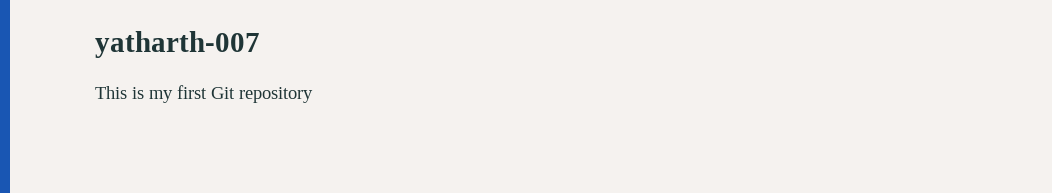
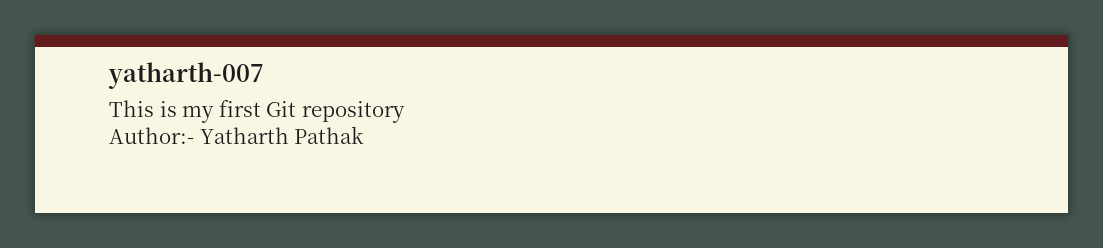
(313, 95) none -> [109,126,365,144] // Author:- Yatharth Pathak

